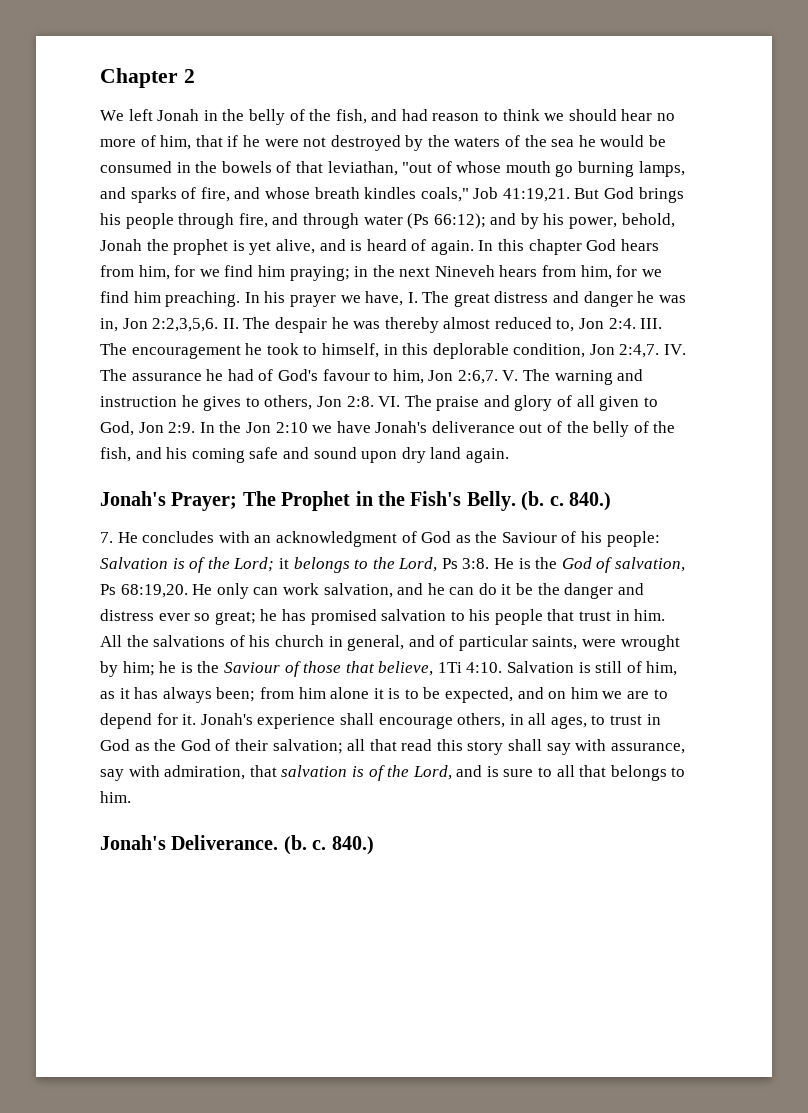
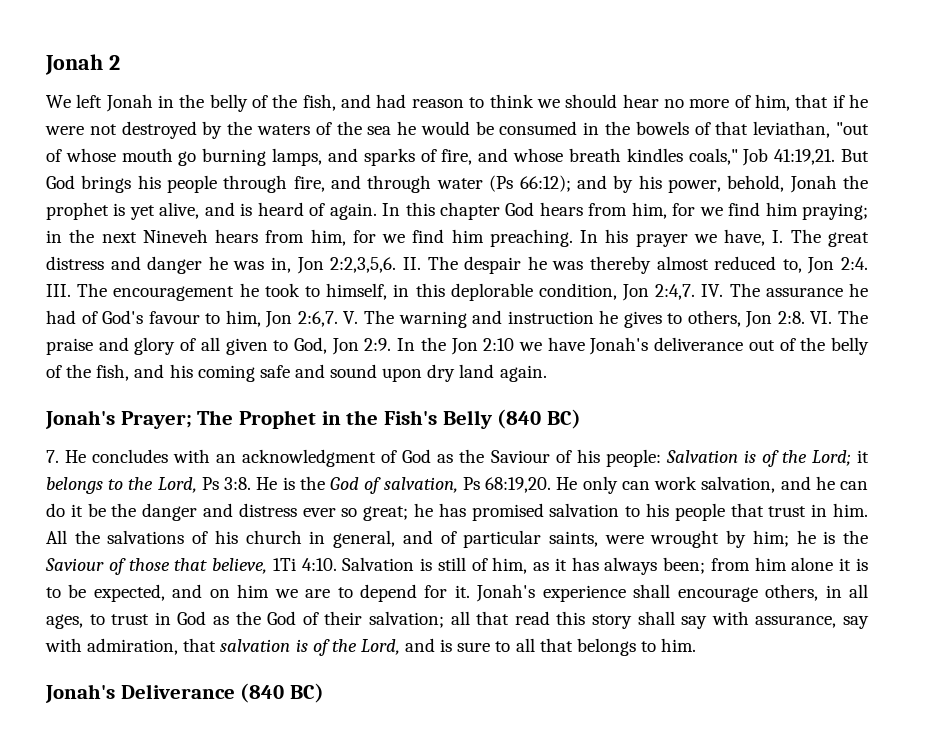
[100,68,178,88] Chapter -> [45,54,103,75] Jonah
[466,491,611,511] Belly. (b. c. 840.) -> [442,409,582,429] Belly (840 BC)
[171,835,374,855] Deliverance. (b. c. 840.) -> [120,683,325,703] Deliverance (840 BC)

